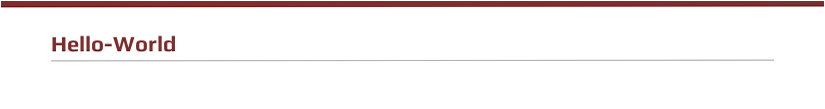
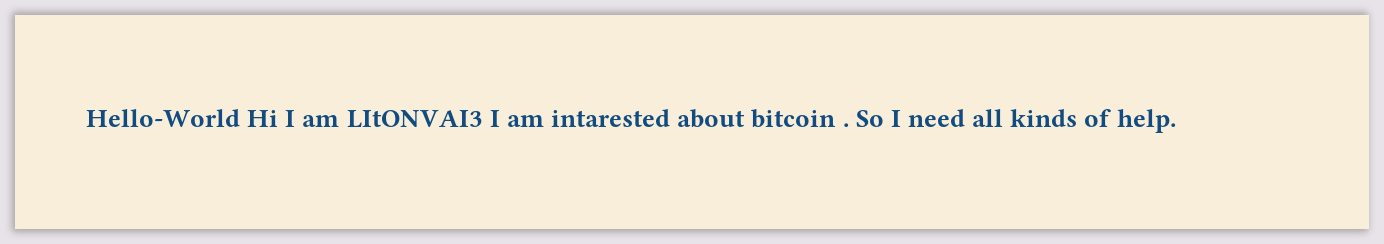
(176, 44) none -> [247,109,1176,133] Hi I am LItONVAI3 I am intarested about bitcoin . So I need all kinds of help.

